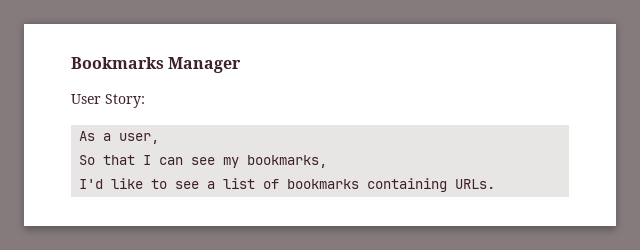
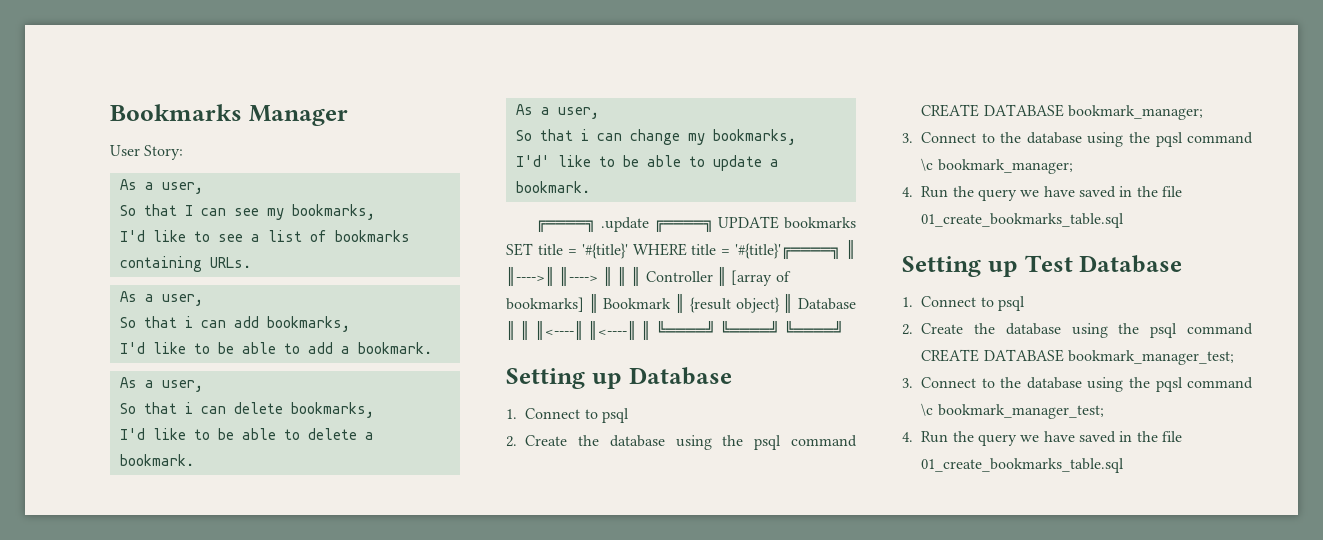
(496, 184) none -> [119,291,203,306] [119,316,350,332] [119,342,432,354] [119,377,203,392] [119,402,374,418] [119,428,374,440] [119,454,194,466] [515,104,599,119] [515,129,796,145] [515,155,779,171] [515,181,590,193] [536,216,856,232] [506,239,856,259] [506,266,791,286] [506,293,856,313] [506,320,845,340] [506,367,732,389] [506,408,630,423] [506,435,857,450] [921,104,1204,120] [902,132,1253,147] [921,158,1073,174] [902,186,1183,201] [921,213,1125,228] [902,255,1183,277] [902,296,1026,311] [902,323,1253,338] [921,349,1235,365] [902,377,1253,392] [921,403,1104,419] [902,431,1183,446] [921,458,1125,473] // As a user, // So that i can add bookmarks, // I'd like to be able to add a bookmark. // As a user, // So that i can delete bookmarks, // I'd like to be able to delete a bookmark. // As a user, // So that i can change my bookmarks, // I'd' like to be able to update a bookmark. // ╔════╗ .update ╔════╗ UPDATE bookmarks SET title = '#{title}' WHERE title = '#{title}'╔════╗ ║ ║---->║ ║----> ║ ║ ║ Controller ║ [array of bookmarks] ║ Bookmark ║ {result object} ║ Database ║ ║ ║<----║ ║<----║ ║ ╚════╝ ╚════╝ ╚════╝ // Setting up Database // 1. Connect to psql // 2. Create the database using the psql command CREATE DATABASE bookmark_manager; // 3. Connect to the database using the pqsl command \c bookmark_manager; // 4. Run the query we have saved in the file 01_create_bookmarks_table.sql // Setting up Test Database // 1. Connect to psql // 2. Create the database using the psql command CREATE DATABASE bookmark_manager_test; // 3. Connect to the database using the pqsl command \c bookmark_manager_test; // 4. Run the query we have saved in the file 01_create_bookmarks_table.sql

